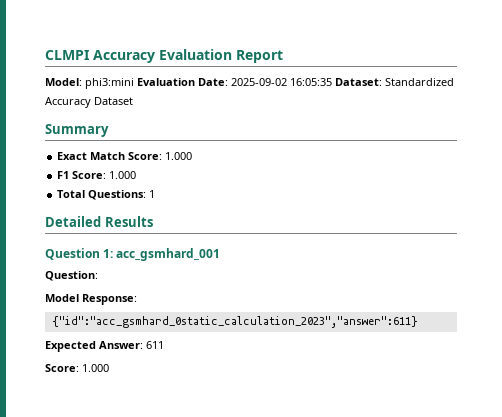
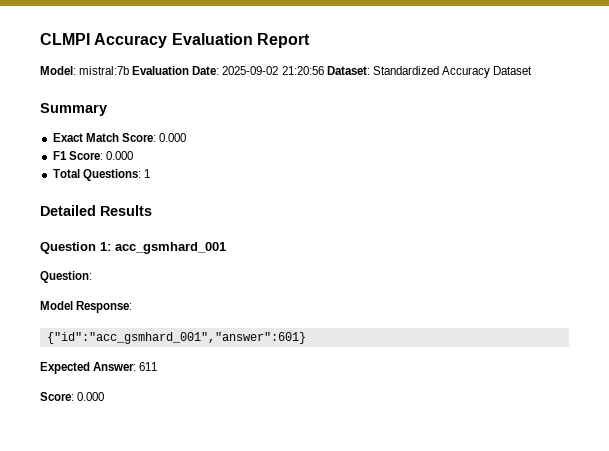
[85,78,134,89] phi3:mini -> [79,66,130,75] mistral:7b
[290,78,332,86] 16:05:35 -> [281,66,324,75] 21:20:56
[165,152,193,160] 1.000 -> [158,133,186,142] 0.000
[109,171,137,179] 1.000 -> [105,151,133,160] 0.000
[51,316,418,328] {"id":"acc_gsmhard_0static_calculation_2023","answer":611} -> [46,332,306,344] {"id":"acc_gsmhard_001","answer":601}
[82,364,109,372] 1.000 -> [77,392,105,401] 0.000

